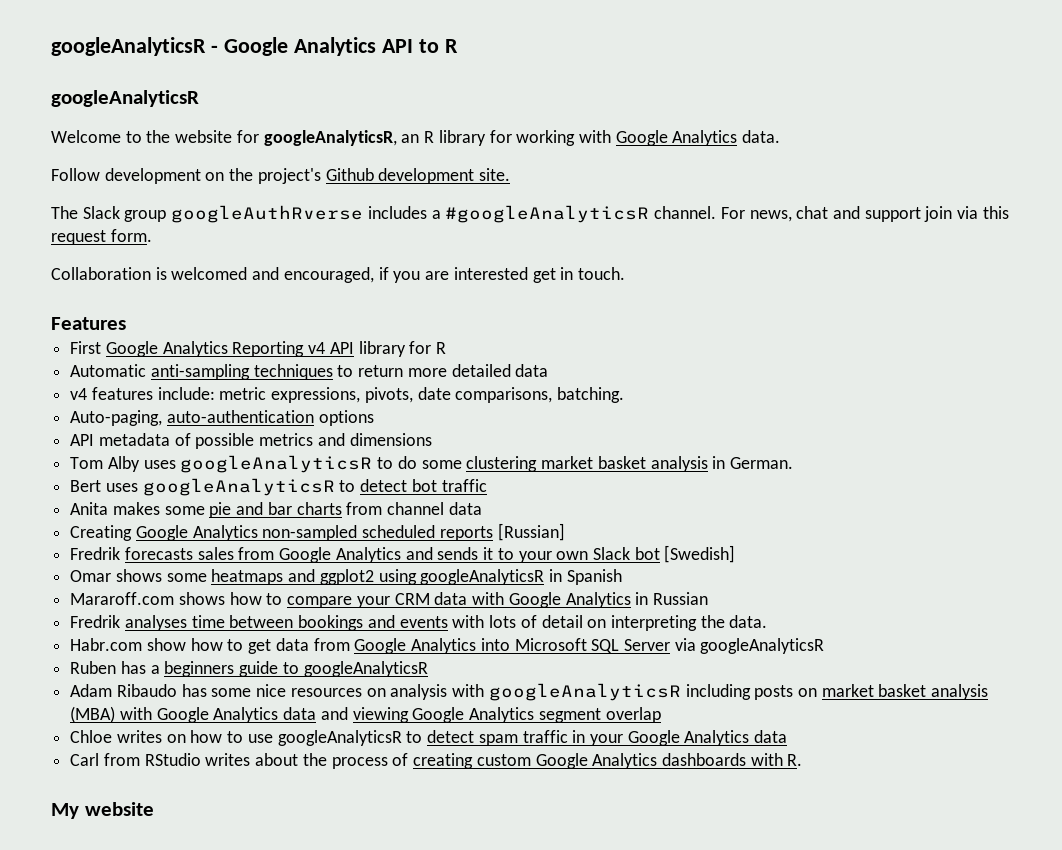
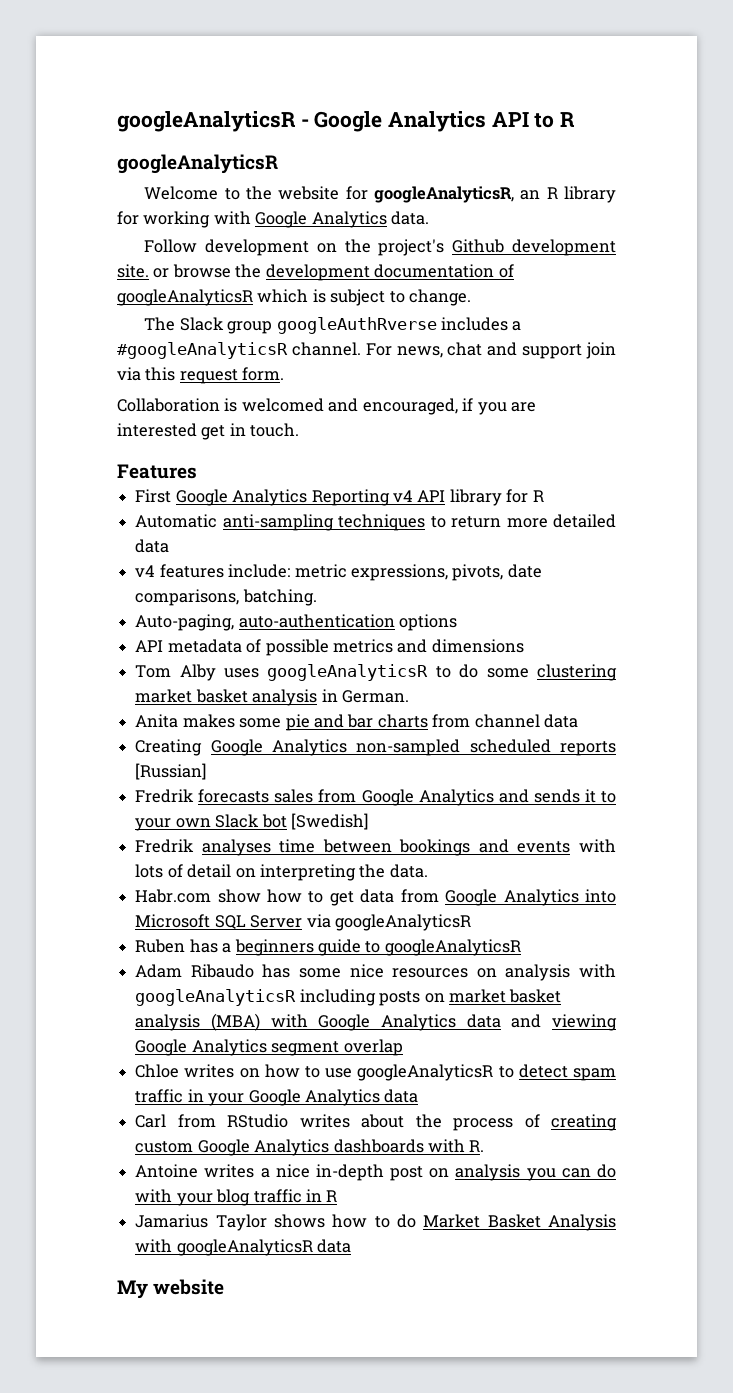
(511, 174) none -> [153,264,514,281] [117,289,472,306] or browse the development documentation of googleAnalyticsR which is subject to change.
[70,478,487,496] // Bert uses googleAnalyticsR to detect bot traffic -> (409, 696) none
[70,569,622,585] [70,592,708,608] // Omar shows some heatmaps and ggplot2 using googleAnalyticsR in Spanish // Mararoff.com shows how to compare your CRM data with Google Analytics in Russian -> (368, 821) none
(803, 760) none -> [135,1164,616,1181] [135,1189,338,1206] [135,1214,616,1231] [135,1239,352,1256] // Antoine writes a nice in-depth post on analysis you can do with your blog traffic in R // Jamarius Taylor shows how to do Market Basket Analysis with googleAnalyticsR data

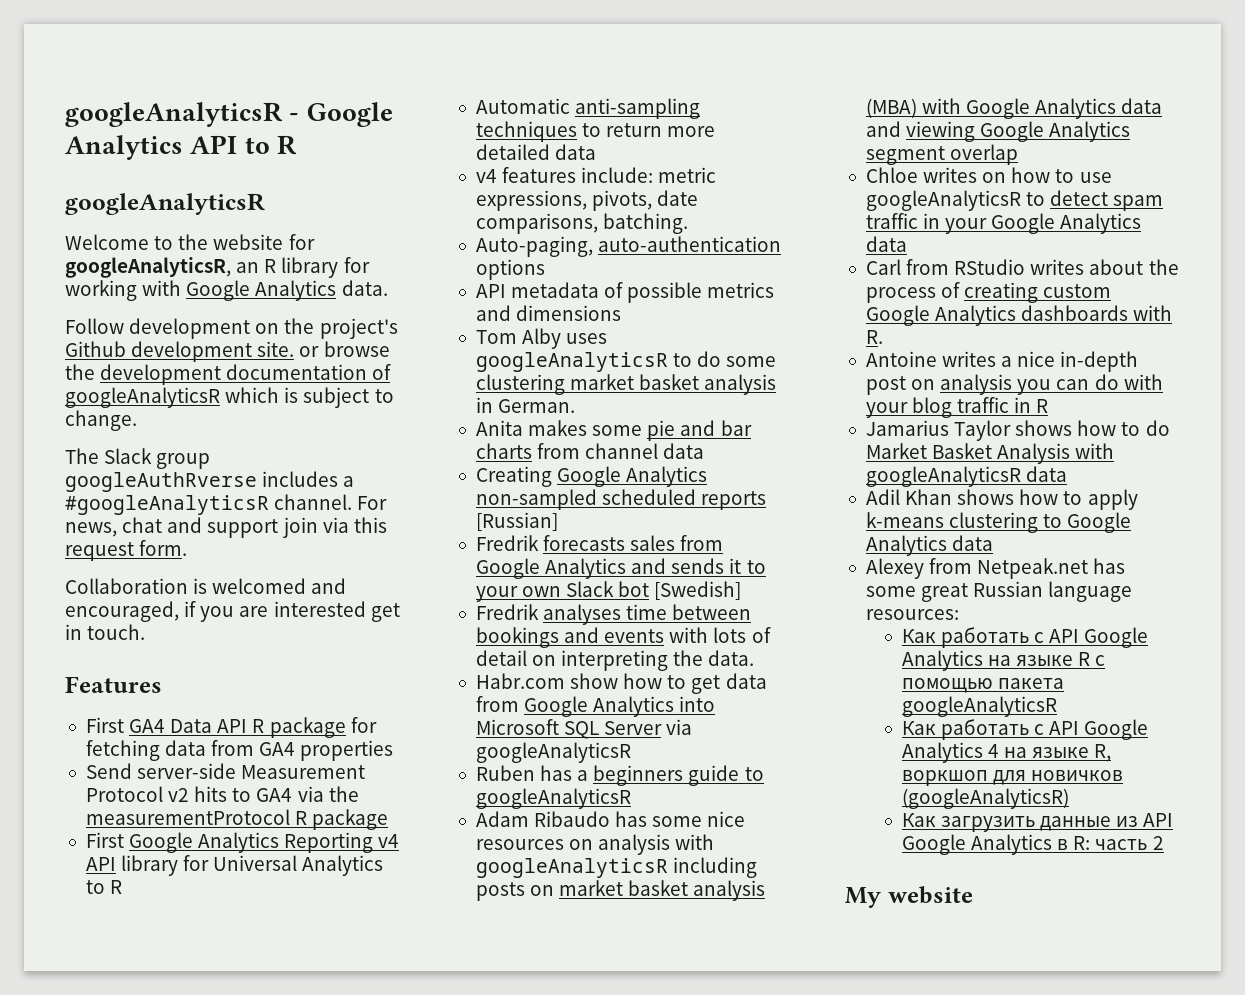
(197, 471) none -> [85,717,377,738] [85,740,394,761] [85,763,366,779] [85,786,359,802] [85,809,389,830] // First GA4 Data API R package for fetching data from GA4 properties // Send server-side Measurement Protocol v2 hits to GA4 via the measurementProtocol R package
(529, 496) none -> [213,855,384,876] [85,880,105,894] Universal Analytics to
(352, 1246) none -> [865,489,1138,510] [865,512,1132,533] [865,535,994,556] [865,558,1126,579] [865,581,1133,602] [865,609,959,620] [901,627,1149,648] [901,650,1106,671] [901,678,1065,693] [901,696,1057,717] [901,719,1149,740] [901,742,1112,763] [901,770,1124,786] [901,788,1069,809] [901,813,1174,832] [901,834,1164,855] // Adil Khan shows how to apply k-means clustering to Google Analytics data // Alexey from Netpeak.net has some great Russian language resources: // Как работать с API Google Analytics на языке R с помощью пакета googleAnalyticsR // Как работать с API Google Analytics 4 на языке R, воркшоп для новичков (googleAnalyticsR) // Как загрузить данные из API Google Analytics в R: часть 2

